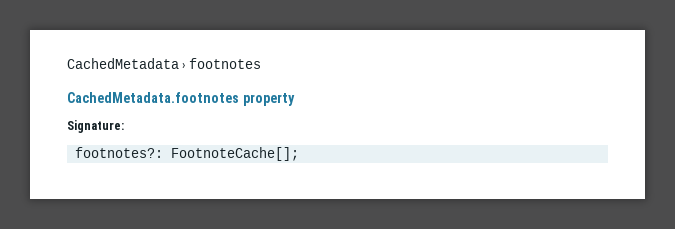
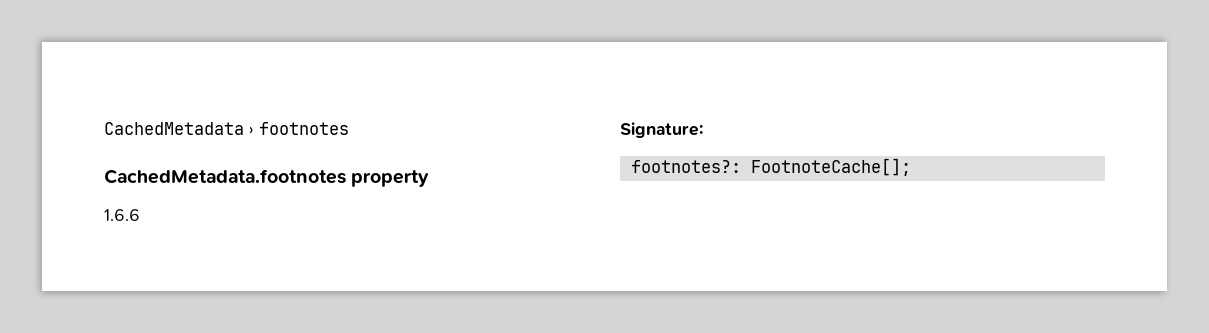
(295, 99) none -> [104,209,140,221] // 1.6.6

